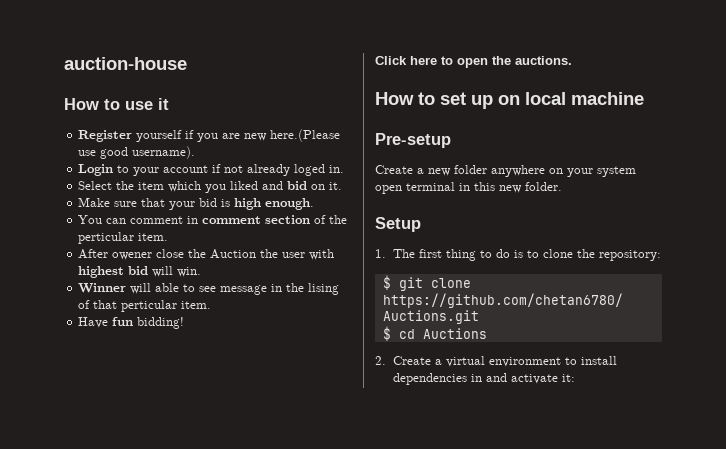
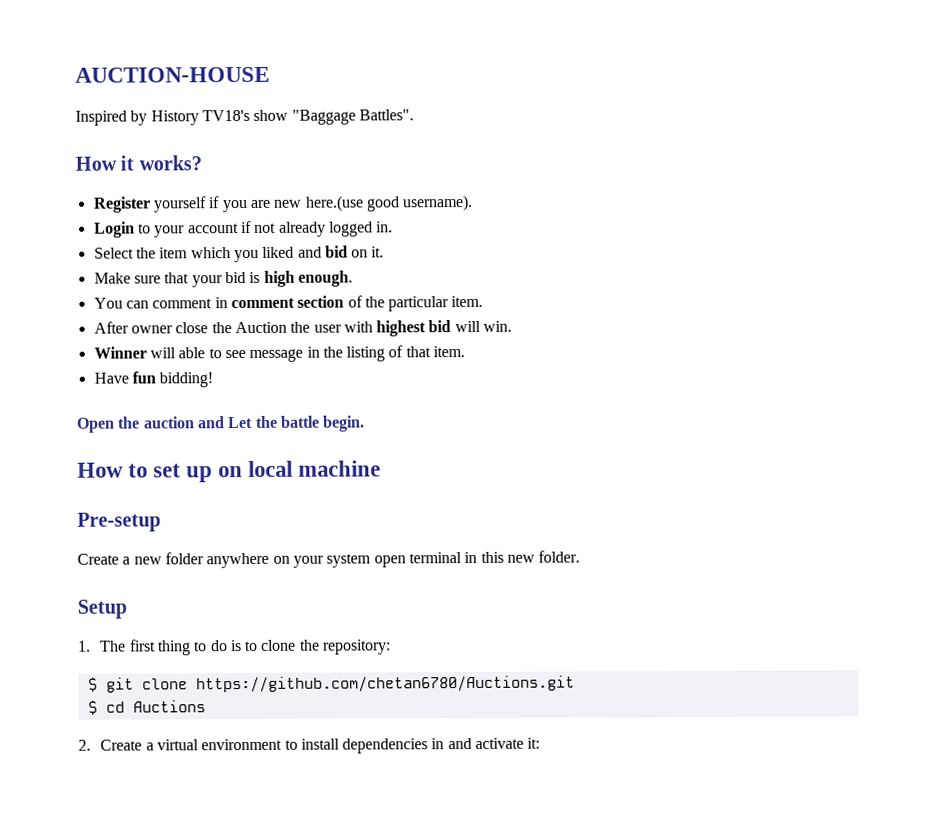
[64,57,187,70] [64,98,153,110] auction-house // How to use -> [75,66,270,83] [75,109,414,126] [75,156,117,171] AUCTION-HOUSE // Inspired by History TV18's show "Baggage Battles". // How
(169, 104) none -> [138,155,202,171] works?
[270,129,341,142] [78,150,97,156] here.(Please use -> [304,195,364,212] here.(use
[294,164,326,176] loged -> [328,221,373,237] logged
[78,232,135,244] perticular -> [388,296,450,312] particular
[112,252,153,260] owener -> [130,325,173,334] owner
[308,283,340,295] lising -> [346,346,386,362] listing
[121,300,178,312] perticular -> (431, 352) none
[375,56,572,68] Click here to open the auctions. -> [76,415,366,433] Open the auction and Let the battle begin.

